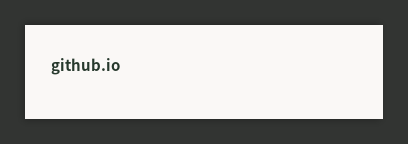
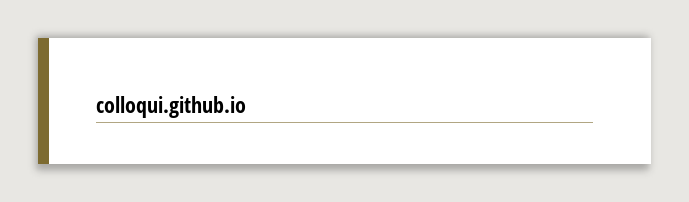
[51,58,120,75] github.io -> [96,96,246,118] colloqui.github.io

